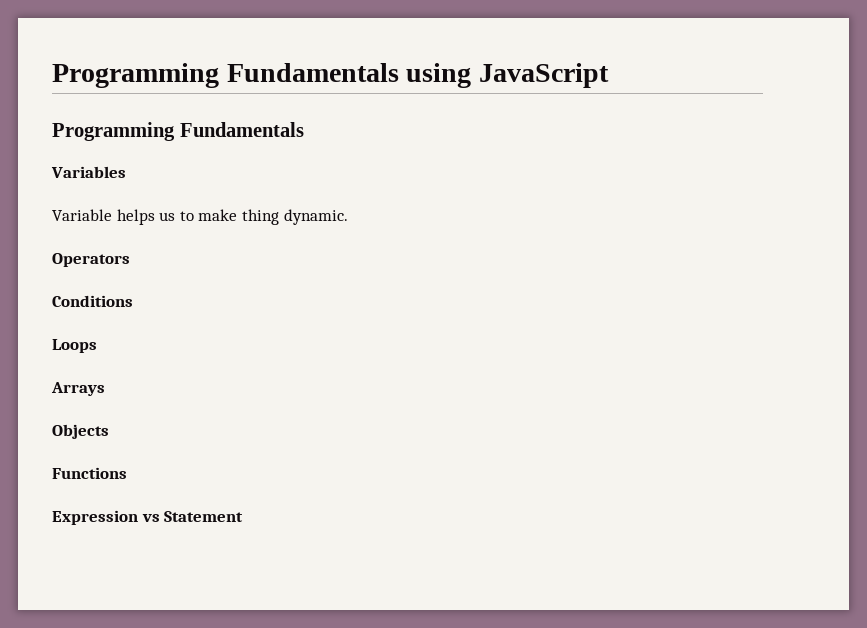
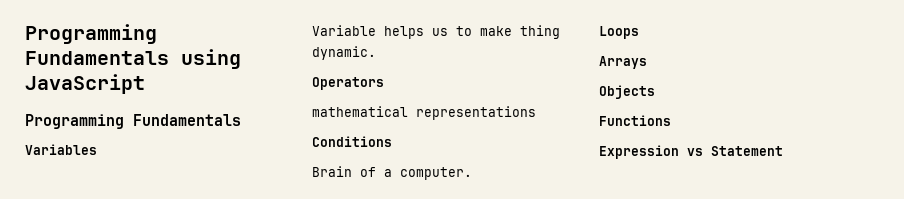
(130, 260) none -> [312,106,536,120] // mathematical representations
(133, 301) none -> [312,166,472,180] // Brain of a computer.

